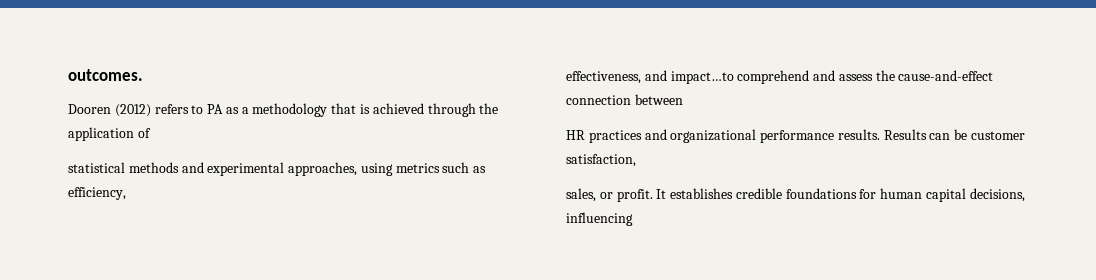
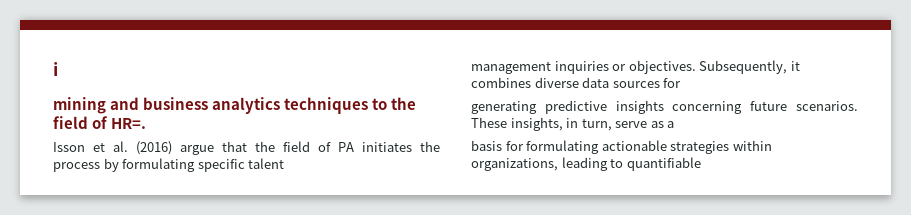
[68,69,143,81] [68,103,499,117] [68,127,151,141] [68,162,487,176] [68,187,126,200] [566,70,994,84] [566,94,683,105] [566,129,1026,143] [566,154,636,167] [566,188,1025,202] [566,212,633,226] outcomes. // Dooren (2012) refers to PA as a methodology that is achieved through the application of // statistical methods and experimental approaches, using metrics such as efficiency, // effectiveness, and impact…to comprehend and assess the cause-and-effect connection between // HR practices and organizational performance results. Results can be customer satisfaction, // sales, or profit. It establishes credible foundations for human capital decisions, influencing -> [53,62,58,76] [53,97,417,114] [53,116,147,129] [53,141,440,155] [53,158,285,172] [471,60,800,74] [471,77,682,88] [471,100,858,114] [471,117,675,131] [471,140,772,154] [471,157,701,171] i // mining and business analytics techniques to the field of HR=. // Isson et al. (2016) argue that the field of PA initiates the process by formulating specific talent // management inquiries or objectives. Subsequently, it combines diverse data sources for // generating predictive insights concerning future scenarios. These insights, in turn, serve as a // basis for formulating actionable strategies within organizations, leading to quantifiable

